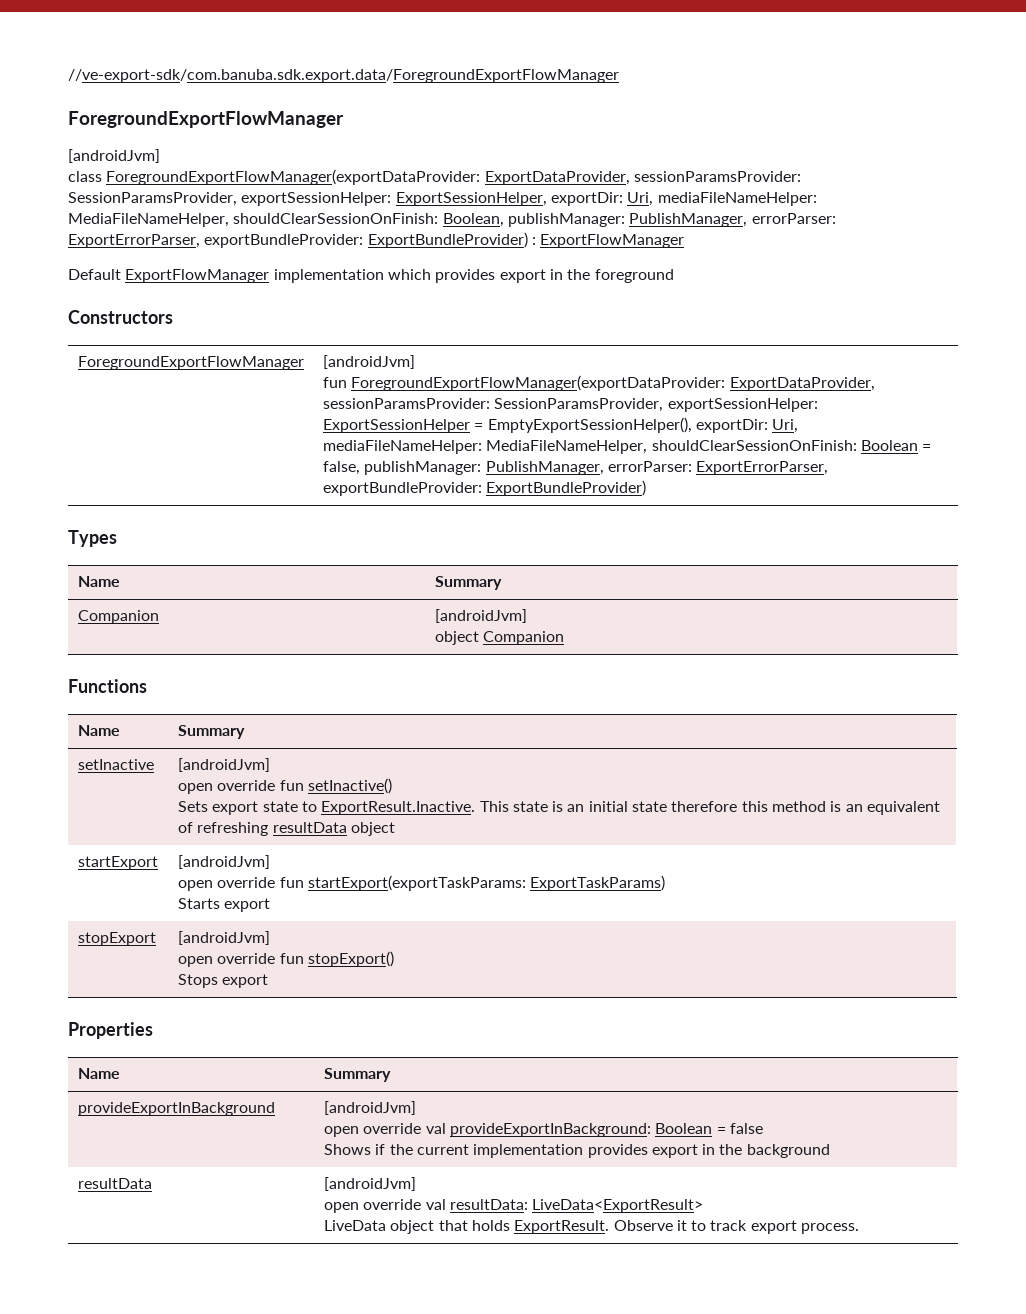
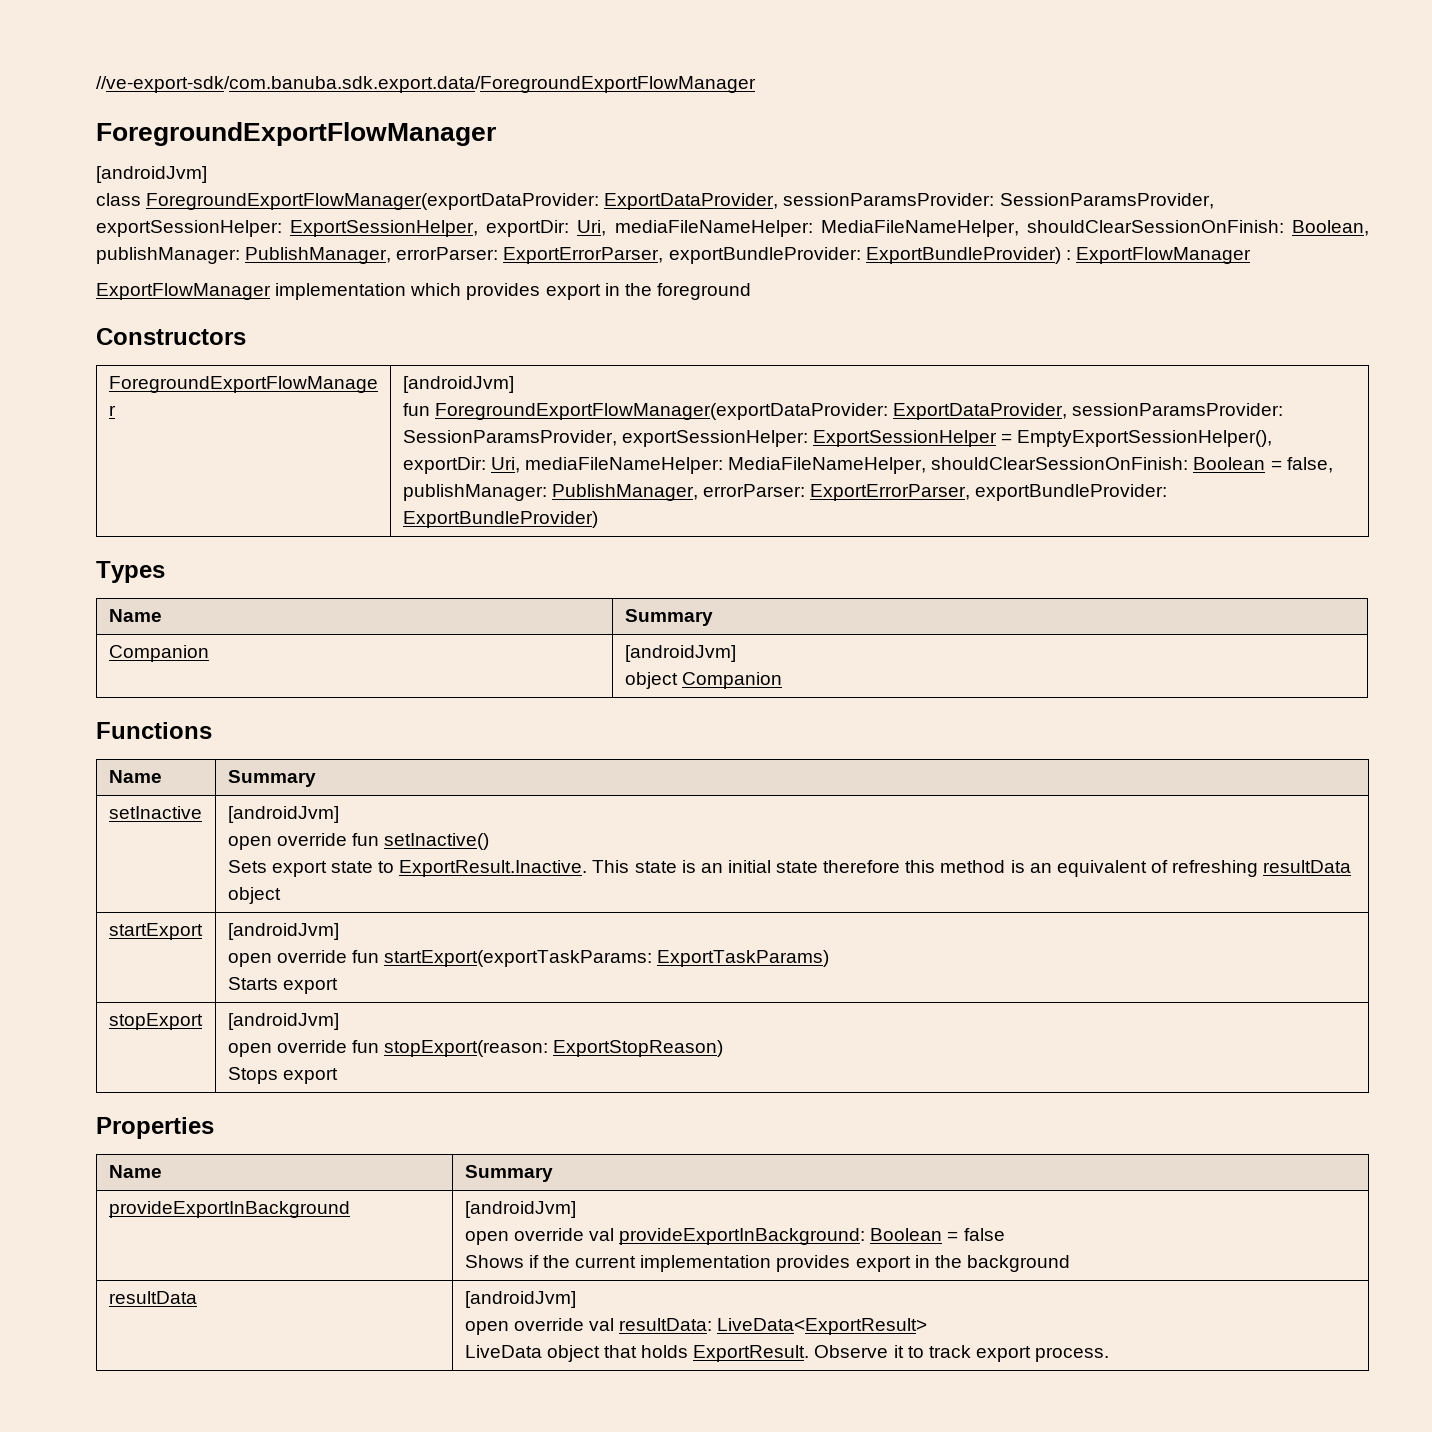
[68,269,121,280] Default -> (1251, 255) none
[307,951,394,967] stopExport() -> [384,1040,724,1057] stopExport(reason: ExportStopReason)

